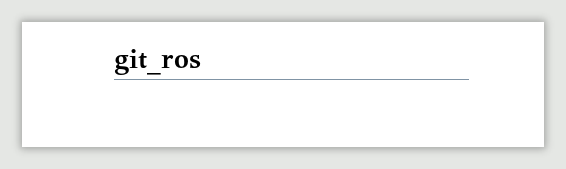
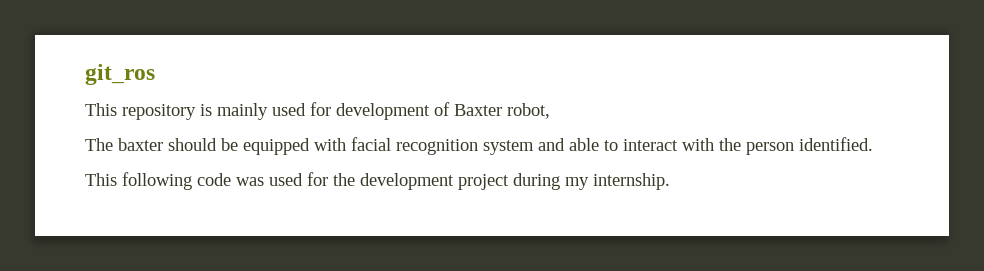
(201, 62) none -> [85,102,550,120] [85,137,873,155] [85,172,670,190] // This repository is mainly used for development of Baxter robot, // The baxter should be equipped with facial recognition system and able to interact with the person identified. // This following code was used for the development project during my internship.

